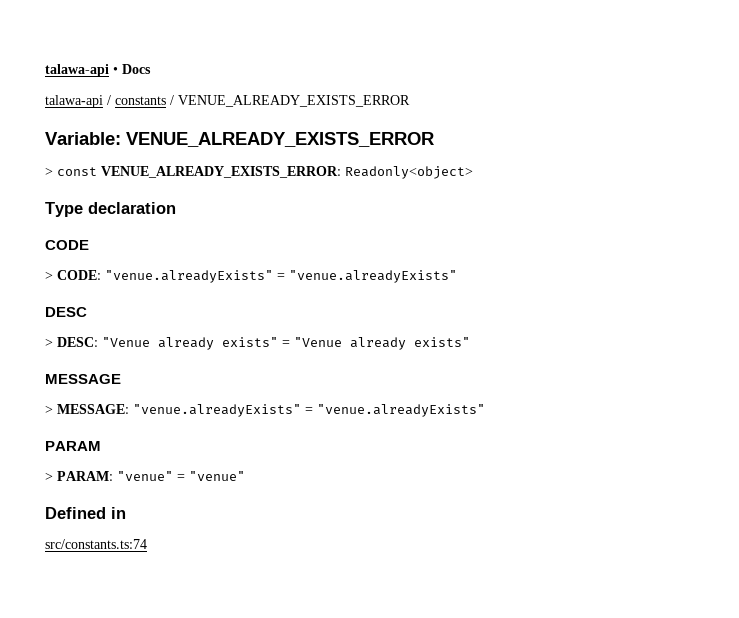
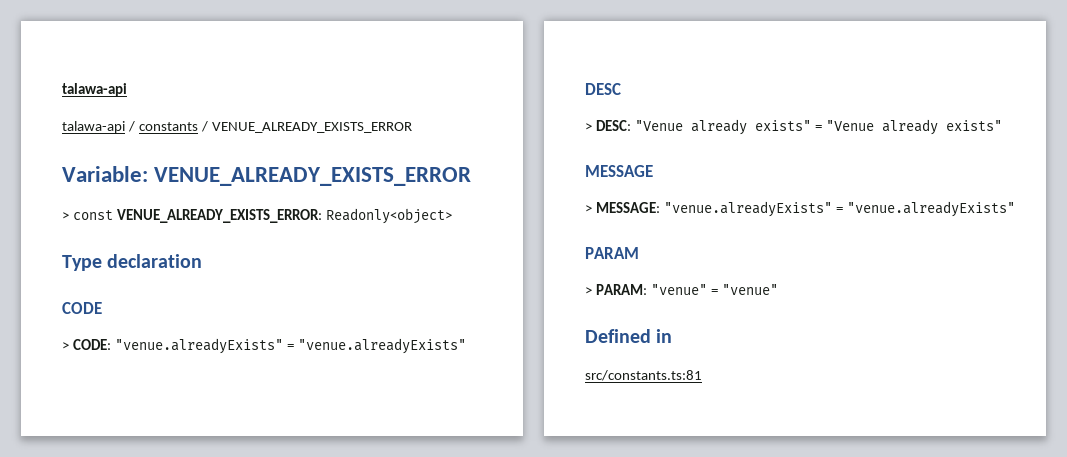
[45,64,151,77] talawa-api • Docs -> [62,83,127,97] talawa-api
[45,539,147,549] src/constants.ts:74 -> [585,370,702,381] src/constants.ts:81

